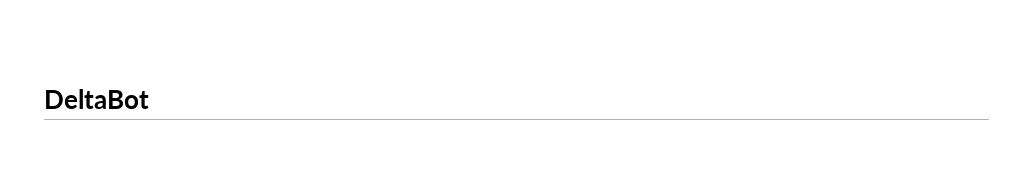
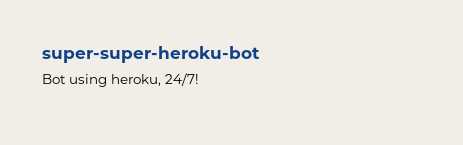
[44,89,149,109] DeltaBot -> [42,46,260,63] [42,73,199,87] super-super-heroku-bot // Bot using heroku, 24/7!

